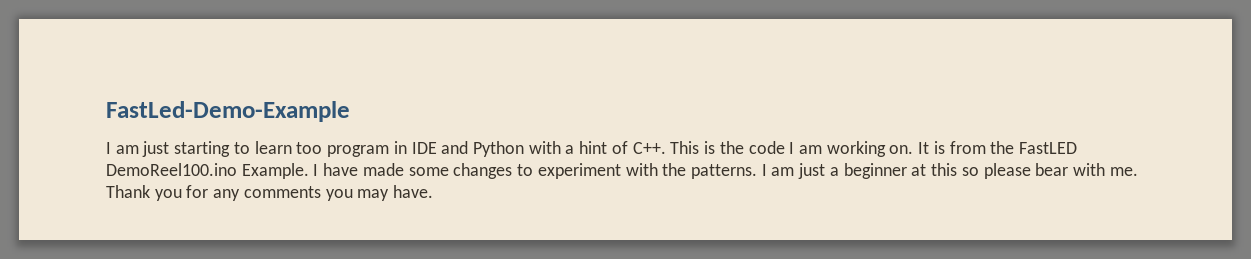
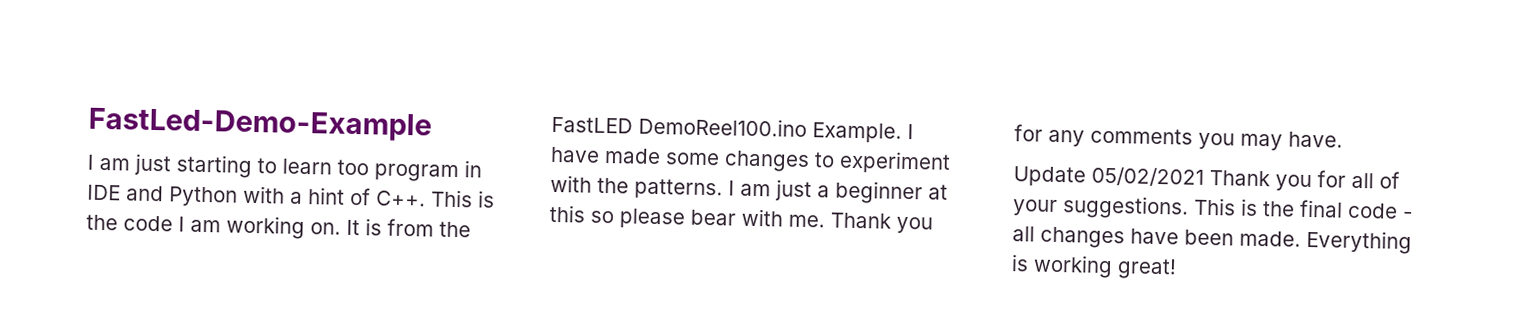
(434, 191) none -> [1013,166,1400,192] [1012,195,1413,220] [1012,226,1412,255] [1011,254,1177,280] // Update 05/02/2021 Thank you for all of your suggestions. This is the final code - all changes have been made. Everything is working great!

